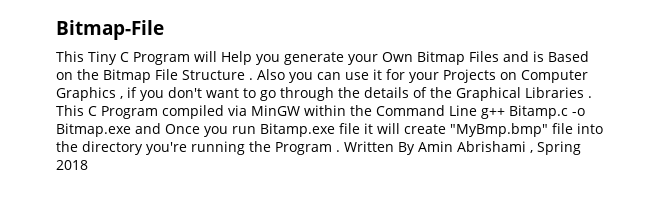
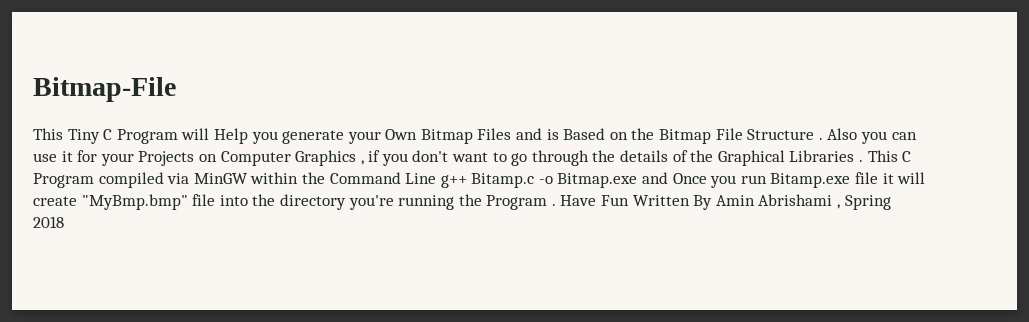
(340, 151) none -> [560,195,630,206] Have Fun

